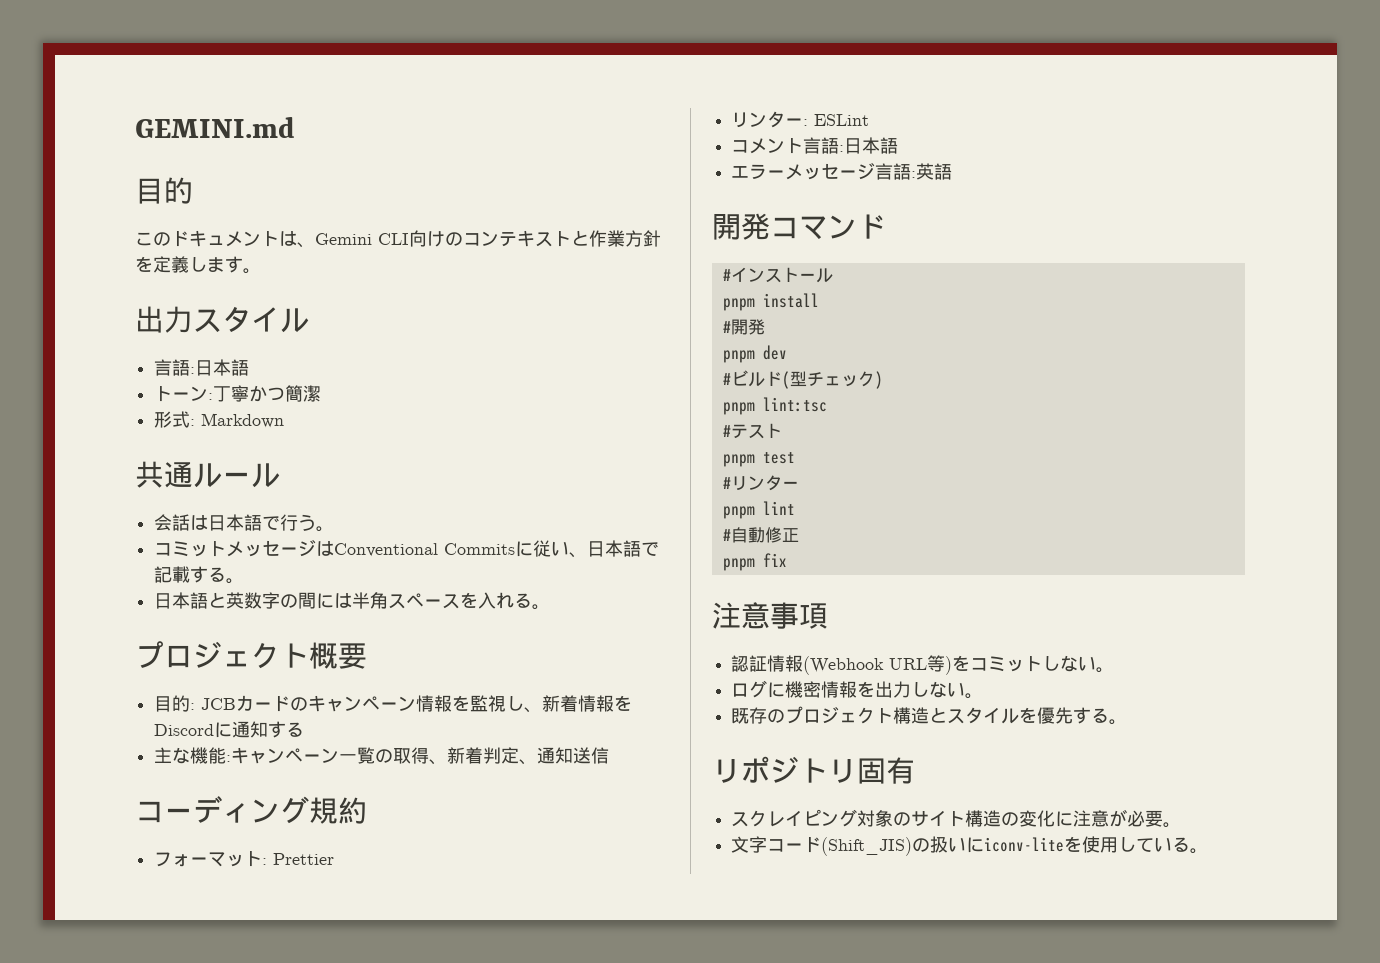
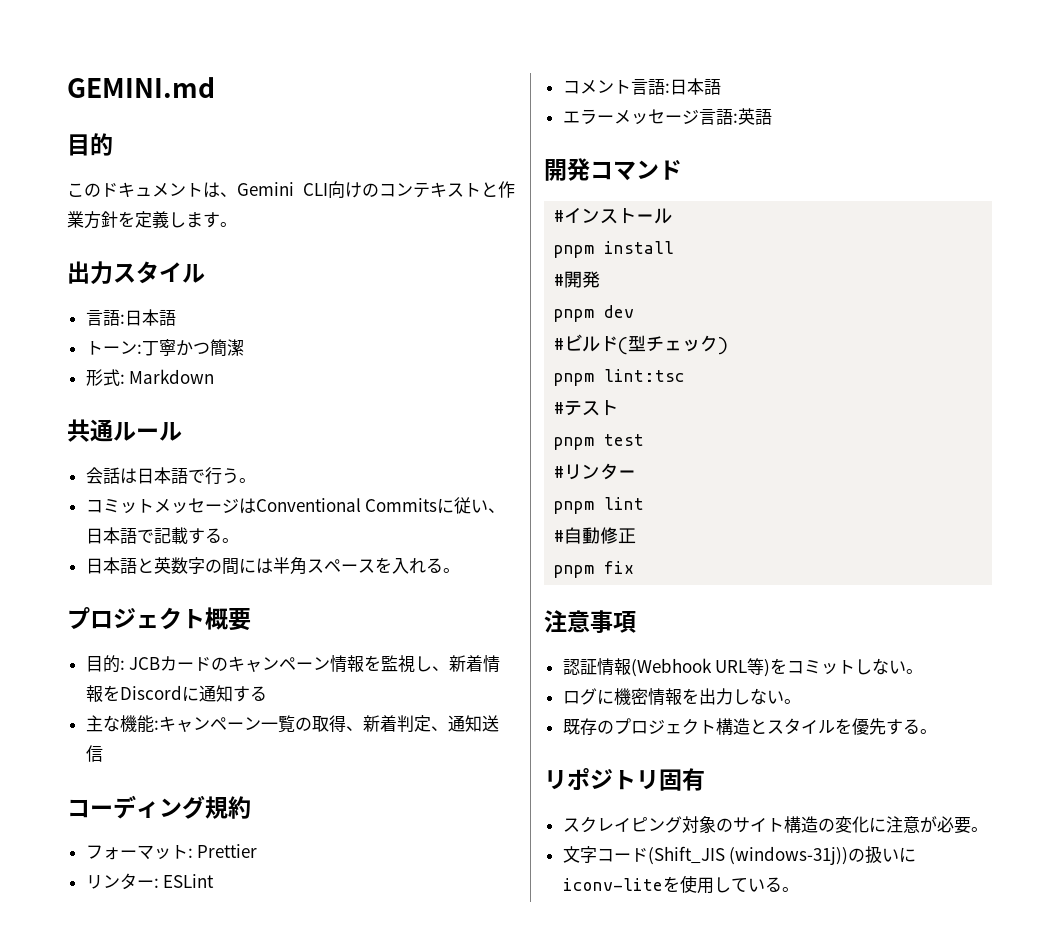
[821,837,913,856] (Shift_JIS) -> [647,846,849,865] (Shift_JIS (windows-31j))

